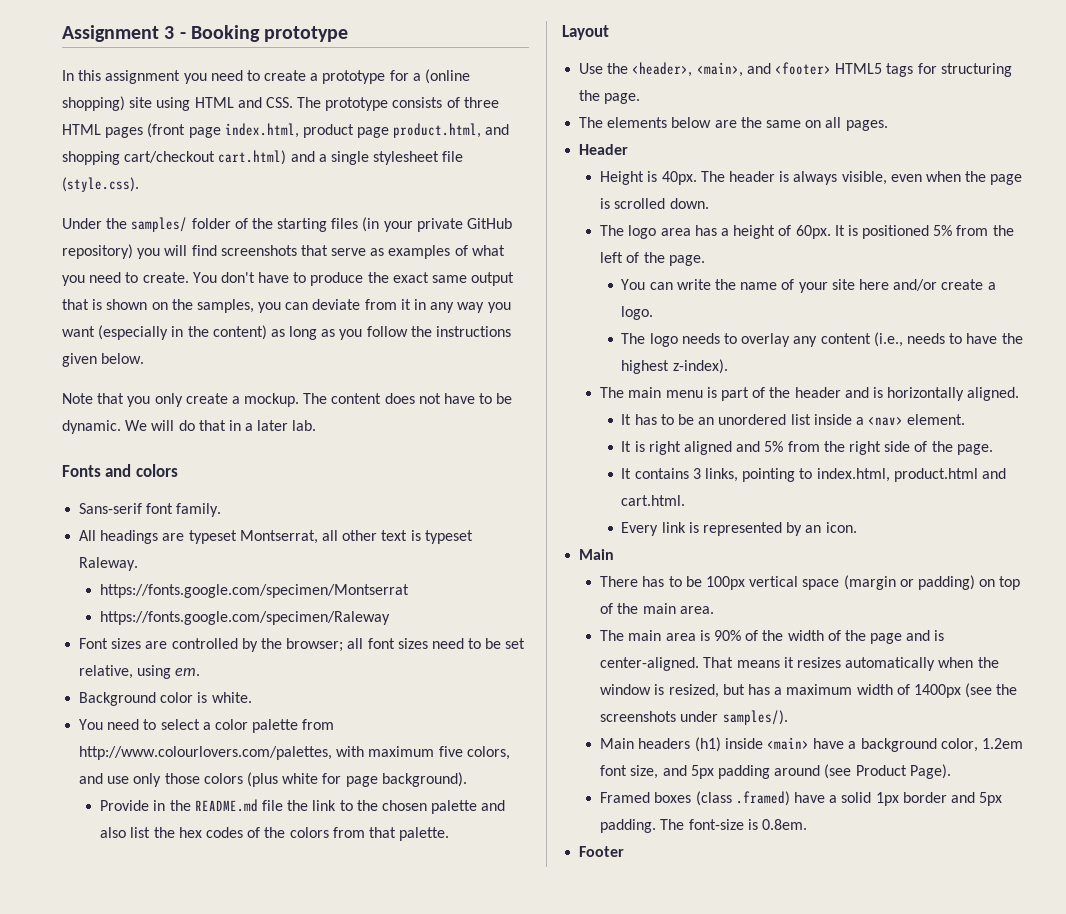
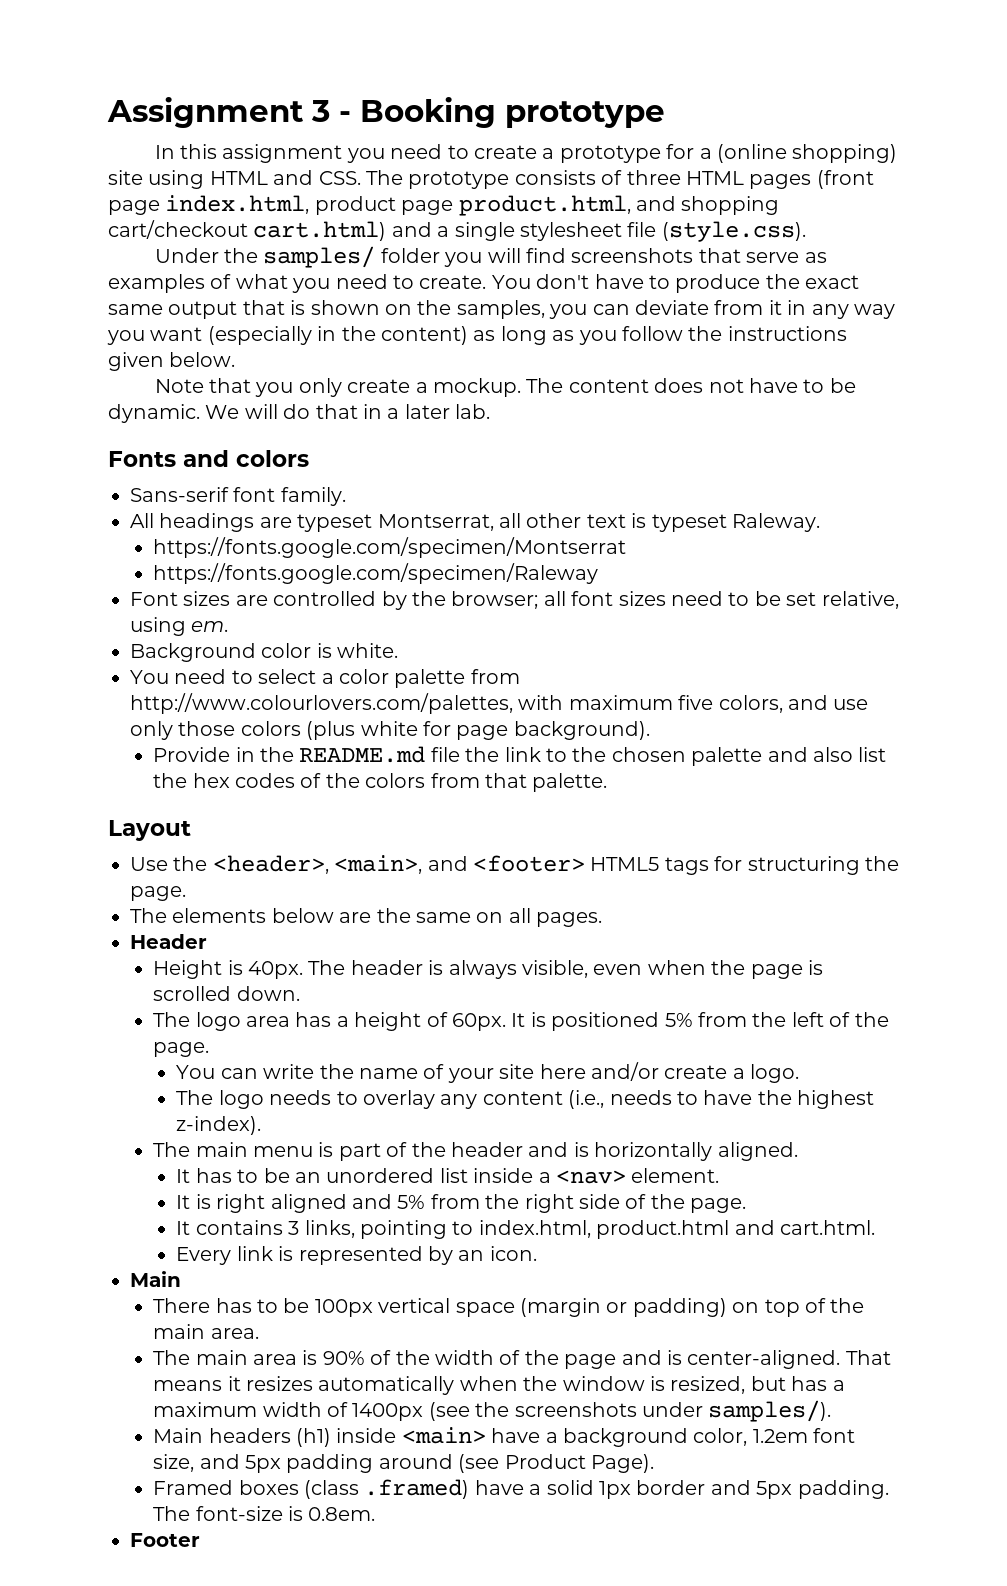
[234,217,513,232] [62,244,133,259] of the starting files (in your private GitHub repository) -> (440, 255) none

